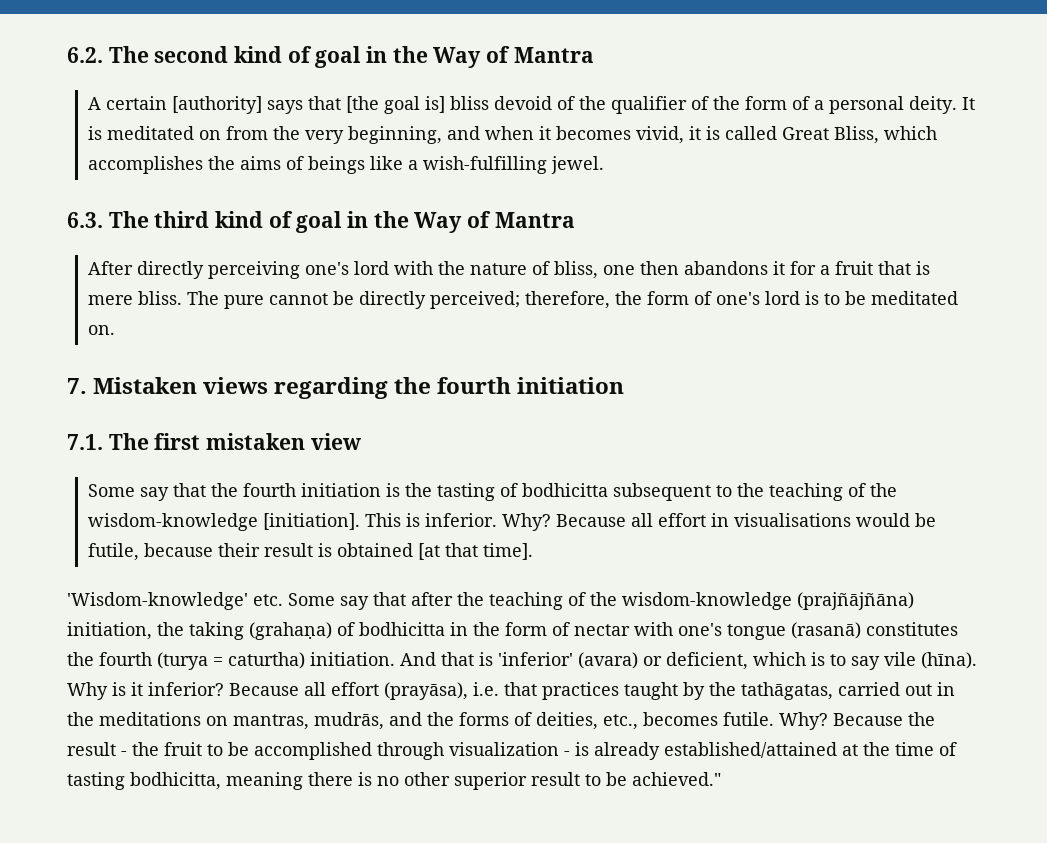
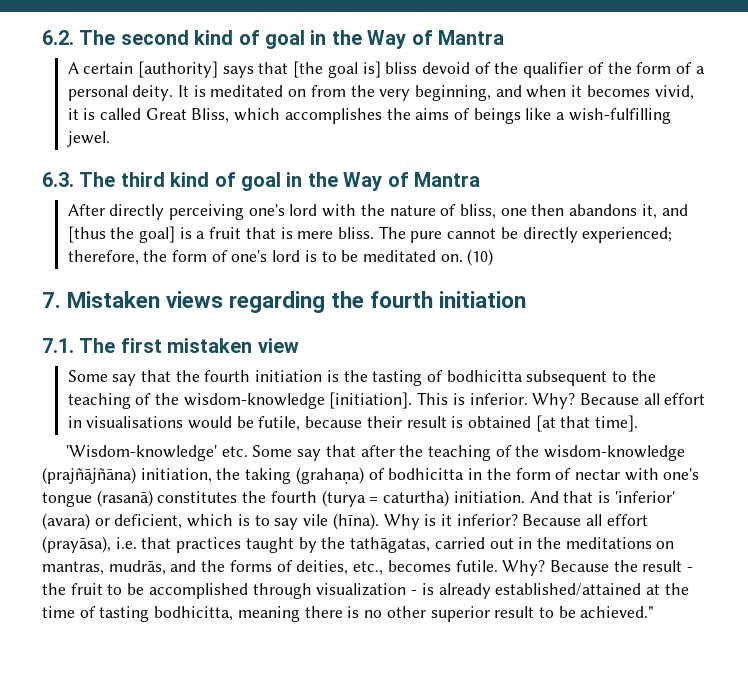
[773,261,817,275] it for -> [641,204,688,219] [67,226,192,243] it, and [thus the goal] is
[430,291,521,309] perceived; -> [582,227,673,243] experienced;
(116, 330) none -> [467,249,494,266] (10)

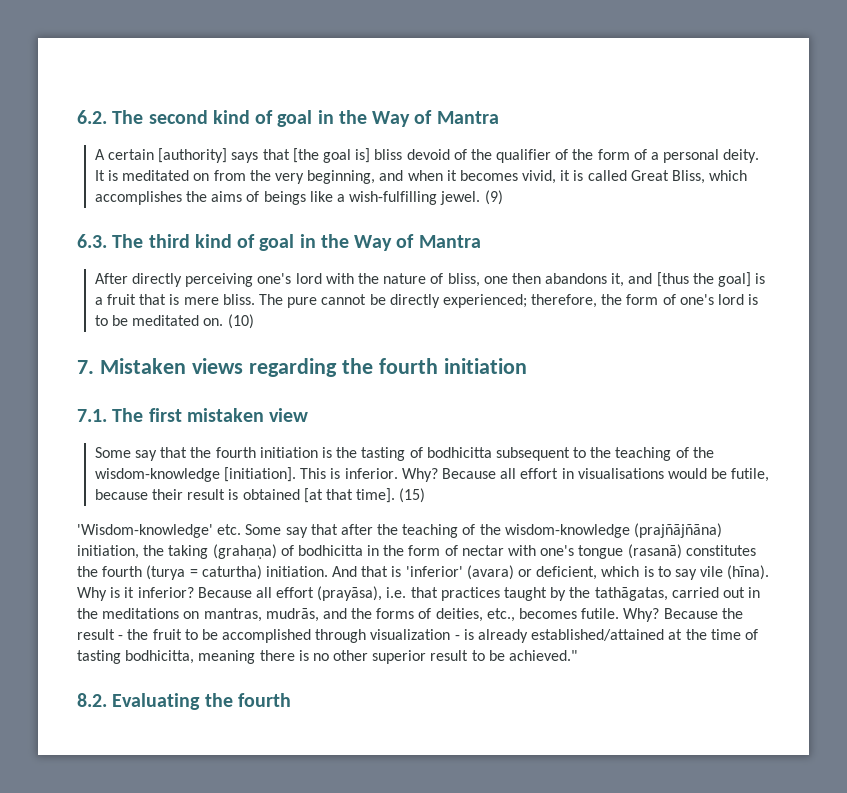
(110, 139) none -> [484,190,503,205] (9)
(639, 423) none -> [399,488,426,503] (15)
(655, 612) none -> [77,693,291,710] // 8.2. Evaluating the fourth

